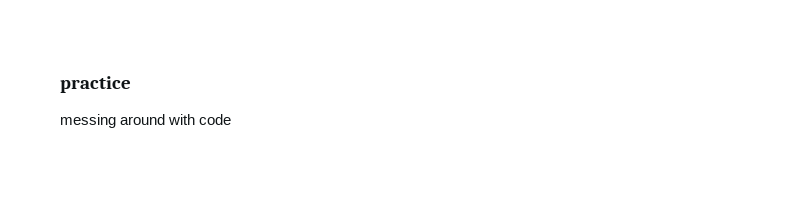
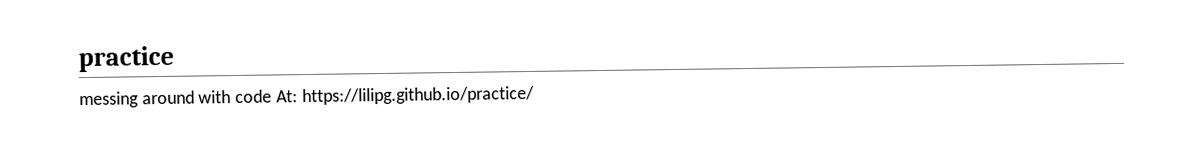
(232, 119) none -> [275,85,535,106] At: https://lilipg.github.io/practice/

